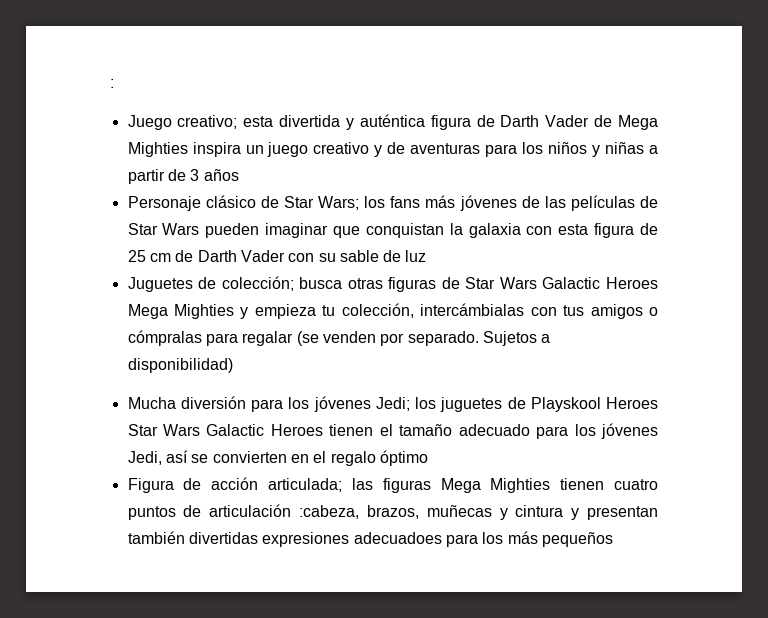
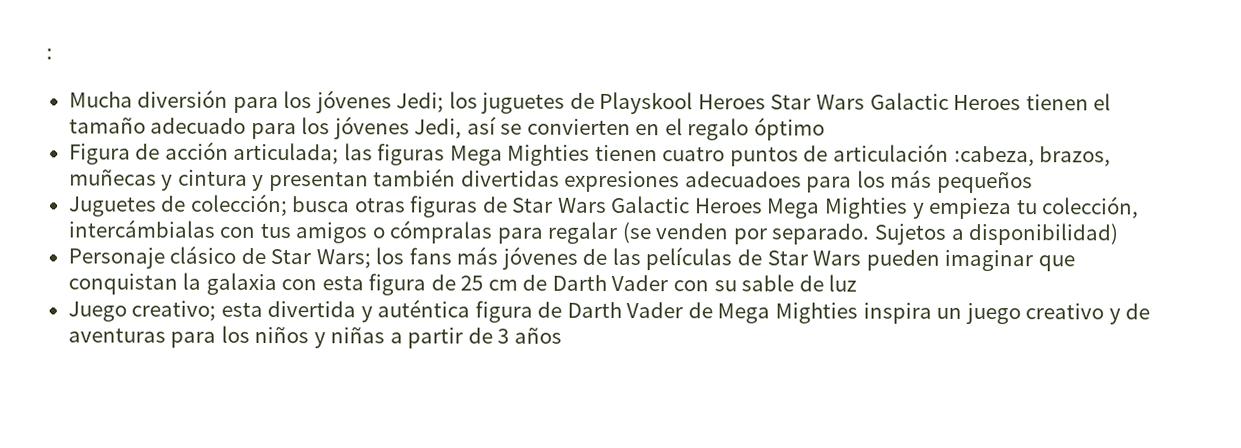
[127,114,659,130] [127,142,658,157] [127,169,239,184] [127,195,659,211] [127,223,659,238] [127,250,427,262] [127,276,659,292] [127,303,658,319] [127,330,551,346] [127,358,233,373] // Juego creativo; esta divertida y auténtica figura de Darth Vader de Mega Mighties inspira un juego creativo y de aventuras para los niños y niñas a partir de 3 años // Personaje clásico de Star Wars; los fans más jóvenes de las películas de Star Wars pueden imaginar que conquistan la galaxia con esta figura de 25 cm de Darth Vader con su sable de luz // Juguetes de colección; busca otras figuras de Star Wars Galactic Heroes Mega Mighties y empieza tu colección, intercámbialas con tus amigos o cómpralas para regalar (se venden por separado. Sujetos a disponibilidad) -> (53, 54) none
(613, 539) none -> [68,193,1140,220] [67,219,1120,246] [67,245,1075,272] [67,272,858,296] [67,299,1151,325] [67,325,562,349] // Juguetes de colección; busca otras figuras de Star Wars Galactic Heroes Mega Mighties y empieza tu colección, intercámbialas con tus amigos o cómpralas para regalar (se venden por separado. Sujetos a disponibilidad) // Personaje clásico de Star Wars; los fans más jóvenes de las películas de Star Wars pueden imaginar que conquistan la galaxia con esta figura de 25 cm de Darth Vader con su sable de luz // Juego creativo; esta divertida y auténtica figura de Darth Vader de Mega Mighties inspira un juego creativo y de aventuras para los niños y niñas a partir de 3 años

